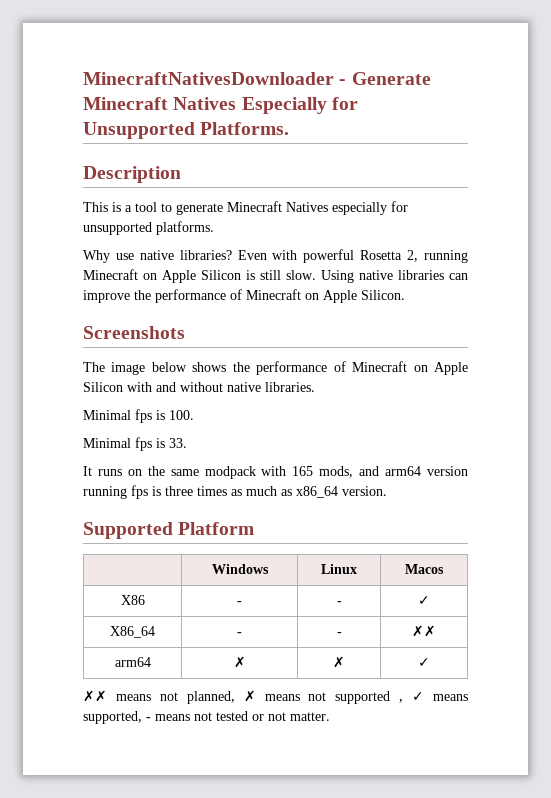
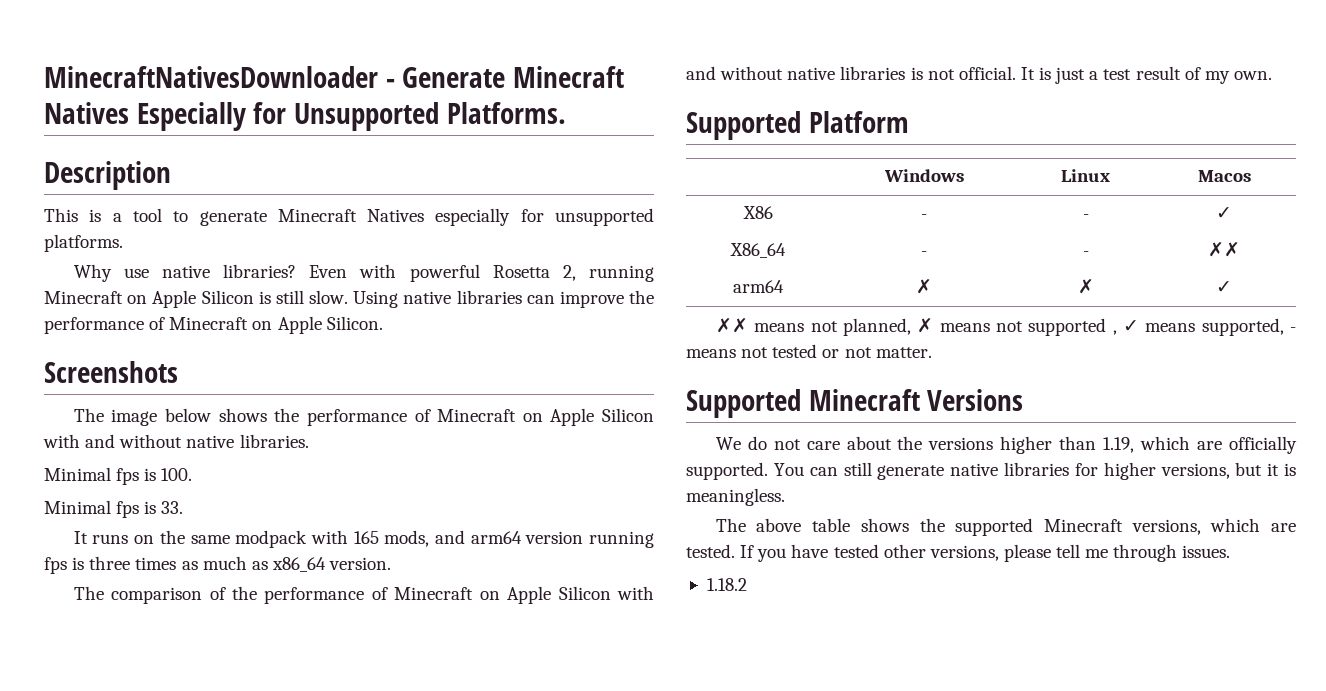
(387, 491) none -> [73,586,654,604] [686,66,1272,84] // The comparison of the performance of Minecraft on Apple Silicon with and without native libraries is not official. It is just a test result of my own.
(330, 716) none -> [686,389,1024,418] [715,436,1297,454] [686,462,1296,480] [686,488,785,506] [715,518,1296,536] [686,544,1231,562] [706,578,747,591] // Supported Minecraft Versions // We do not care about the versions higher than 1.19, which are officially supported. You can still generate native libraries for higher versions, but it is meaningless. // The above table shows the supported Minecraft versions, which are tested. If you have tested other versions, please tell me through issues. // 1.18.2

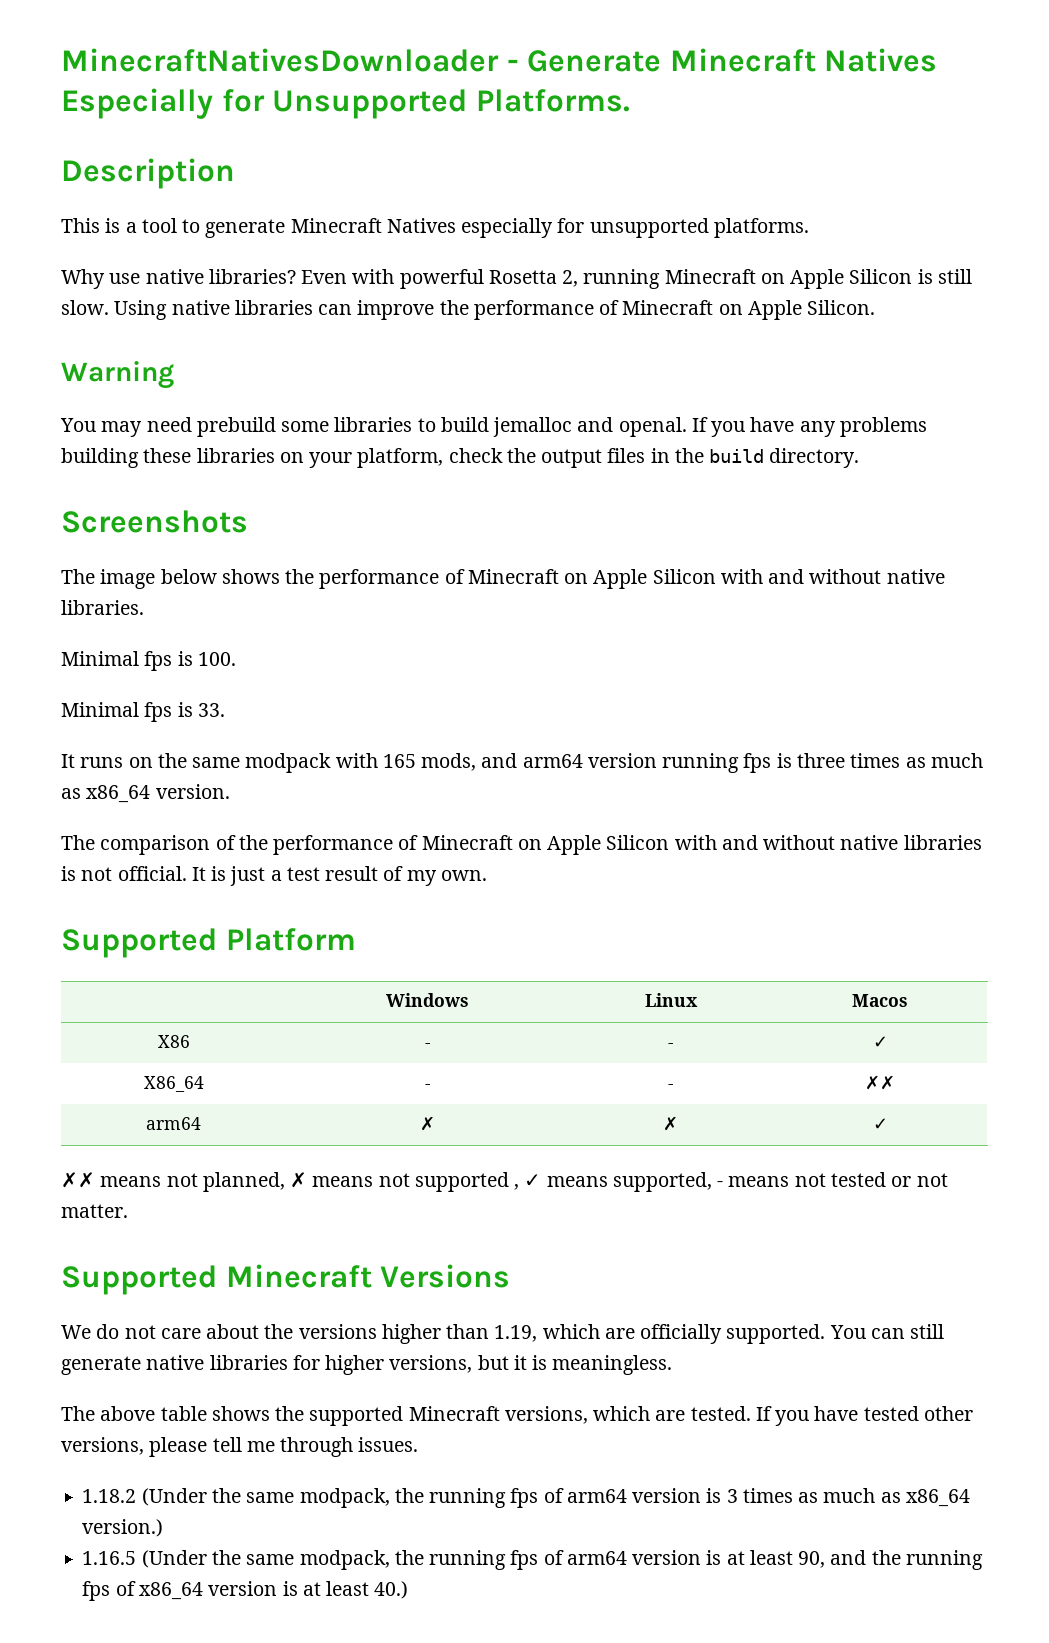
(383, 323) none -> [61,361,174,389] [60,417,927,437] [61,448,860,468] // Warning // You may need prebuild some libraries to build jemalloc and openal. If you have any problems building these libraries on your platform, check the output files in the build directory.
(747, 584) none -> [141,1488,970,1508] [82,1519,164,1537] [82,1550,983,1570] [82,1581,409,1601] (Under the same modpack, the running fps of arm64 version is 3 times as much as x86_64 version.) // 1.16.5 (Under the same modpack, the running fps of arm64 version is at least 90, and the running fps of x86_64 version is at least 40.)

